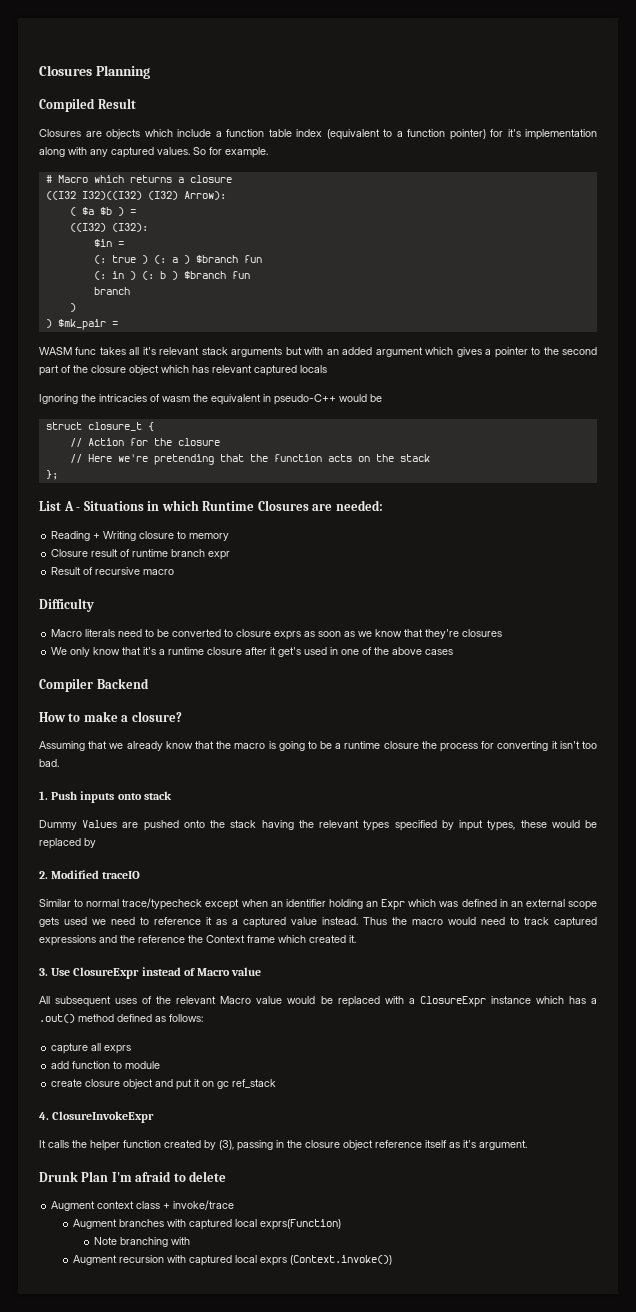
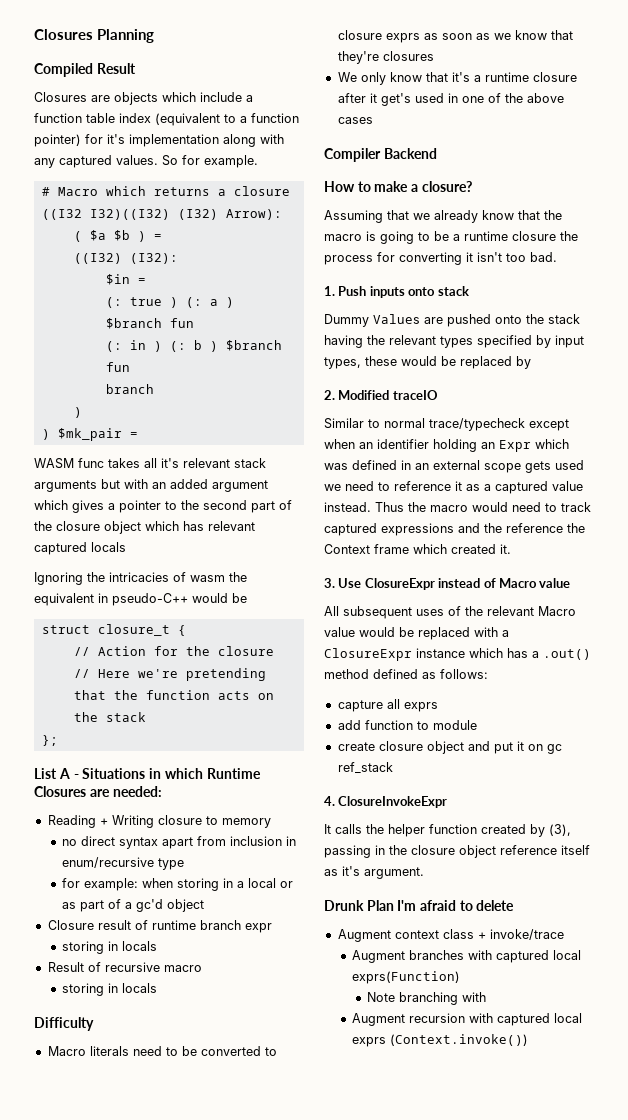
(230, 537) none -> [62,836,297,849] [62,857,185,870] [62,878,294,891] [62,899,205,912] // no direct syntax apart from inclusion in enum/recursive type // for example: when storing in a local or as part of a gc'd object
(231, 555) none -> [62,941,158,954] // storing in locals
(175, 572) none -> [62,983,158,996] // storing in locals

